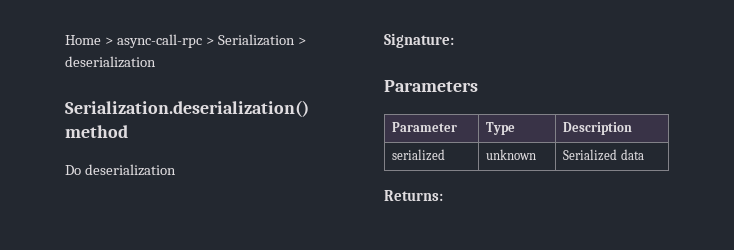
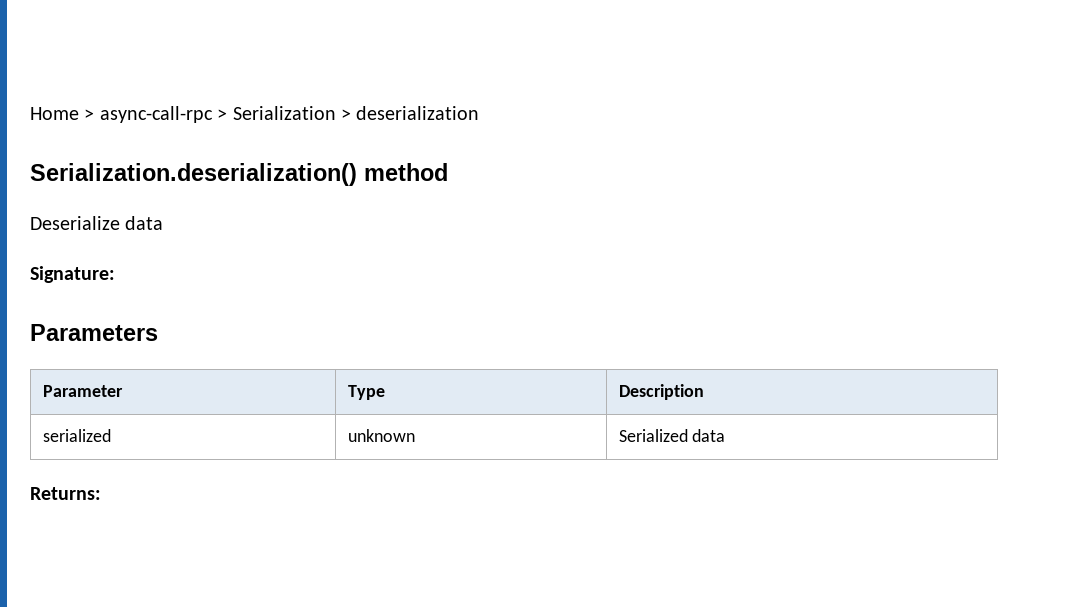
[65,164,176,176] Do deserialization -> [30,216,164,230] Deserialize data

